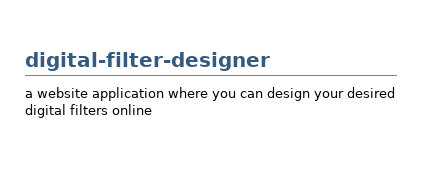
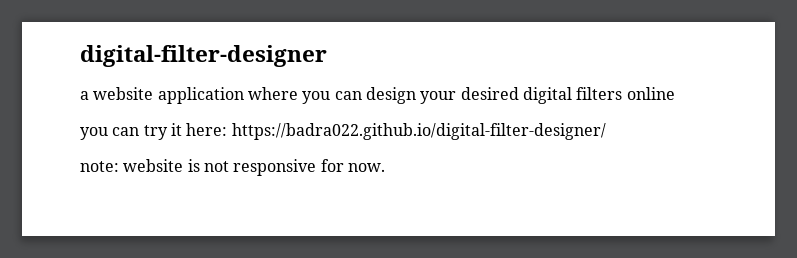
(152, 109) none -> [80,123,606,140] [80,159,385,176] // you can try it here: https://badra022.github.io/digital-filter-designer/ // note: website is not responsive for now.

